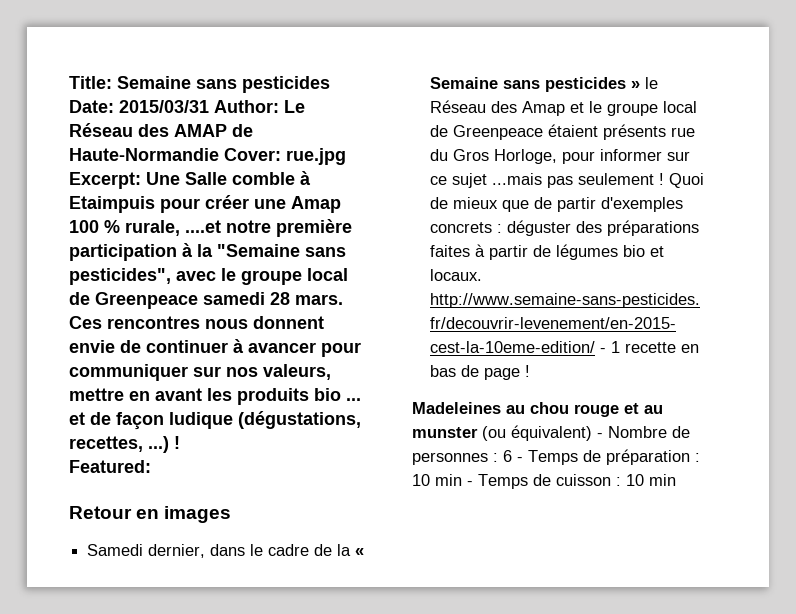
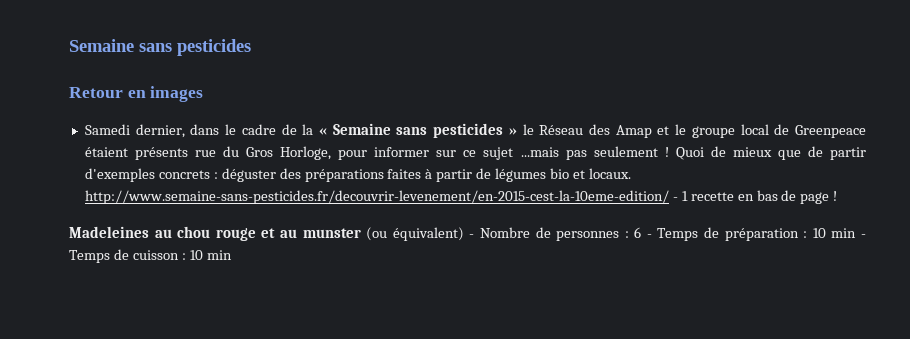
[69,76,330,93] [69,100,305,113] [69,123,253,137] [69,148,346,165] [69,171,311,189] [69,195,341,213] [69,219,352,237] [69,243,346,261] [69,268,348,285] [69,292,343,309] [69,316,324,329] [69,339,361,357] [69,364,331,381] [69,388,361,405] [69,411,361,430] [69,436,180,453] [69,460,151,473] Title: Semaine sans pesticides Date: 2015/03/31 Author: Le Réseau des AMAP de Haute‑Normandie Cover: rue.jpg Excerpt: Une Salle comble à Etaimpuis pour créer une Amap 100 % rurale, ....et notre première participation à la "Semaine sans pesticides", avec le groupe local de Greenpeace samedi 28 mars. Ces rencontres nous donnent envie de continuer à avancer pour communiquer sur nos valeurs, mettre en avant les produits bio ... et de façon ludique (dégustations, recettes, ...) ! // Featured: -> [69,39,251,56] Semaine sans pesticides

